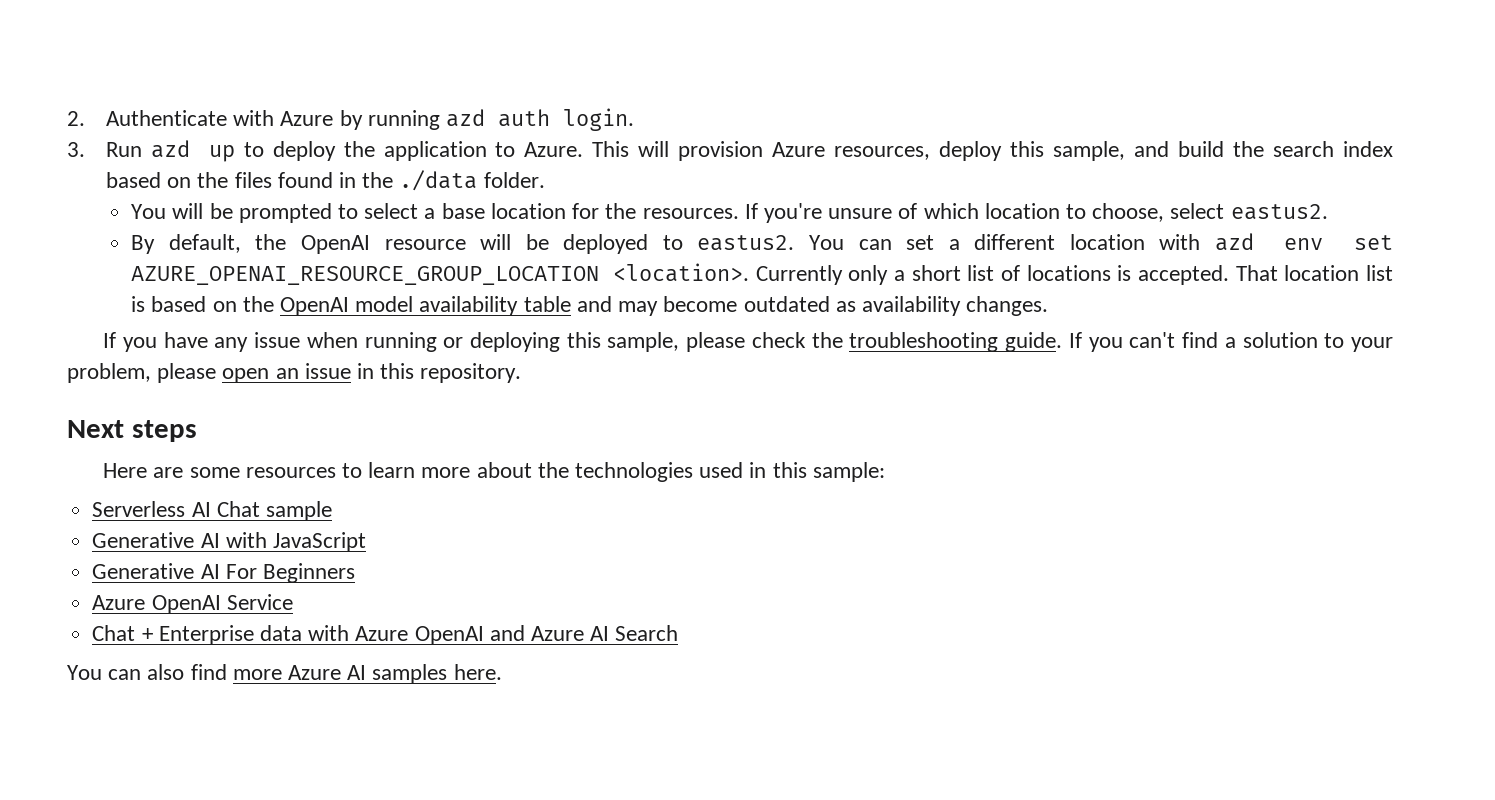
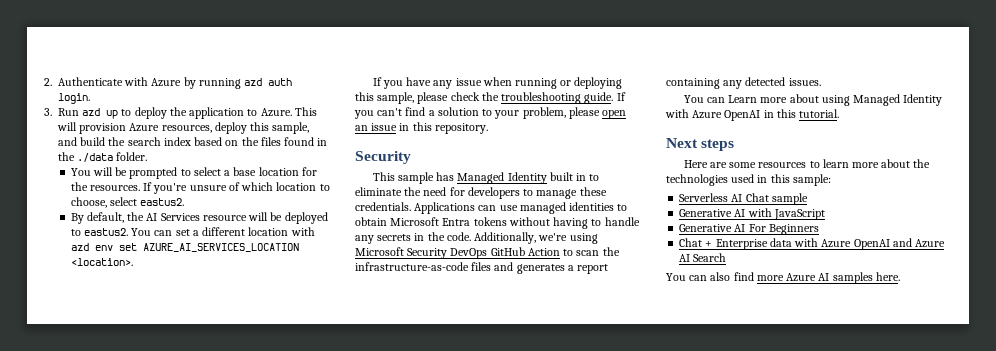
[300,235,370,254] OpenAI -> [146,213,200,221] AI Services
[131,266,600,285] AZURE_OPENAI_RESOURCE_GROUP_LOCATION -> [142,243,299,252] AZURE_AI_SERVICES_LOCATION
[755,265,1394,285] [131,296,1049,316] Currently only a short list of locations is accepted. That location list is based on the OpenAI model availability table and may become outdated as availability changes. -> (133, 262) none
(522, 373) none -> [355,151,411,164] [372,172,600,184] [355,187,607,199] [355,202,628,214] [355,217,640,229] [355,232,598,244] [355,247,620,259] [355,262,609,274] [666,77,821,89] [683,94,943,106] [665,109,840,121] // Security // This sample has Managed Identity built in to eliminate the need for developers to manage these credentials. Applications can use managed identities to obtain Microsoft Entra tokens without having to handle any secrets in the code. Additionally, we're using Microsoft Security DevOps GitHub Action to scan the infrastructure-as-code files and generates a report containing any detected issues. // You can Learn more about using Managed Identity with Azure OpenAI in this tutorial.
[92,594,293,614] // Azure OpenAI Service -> (819, 229) none

